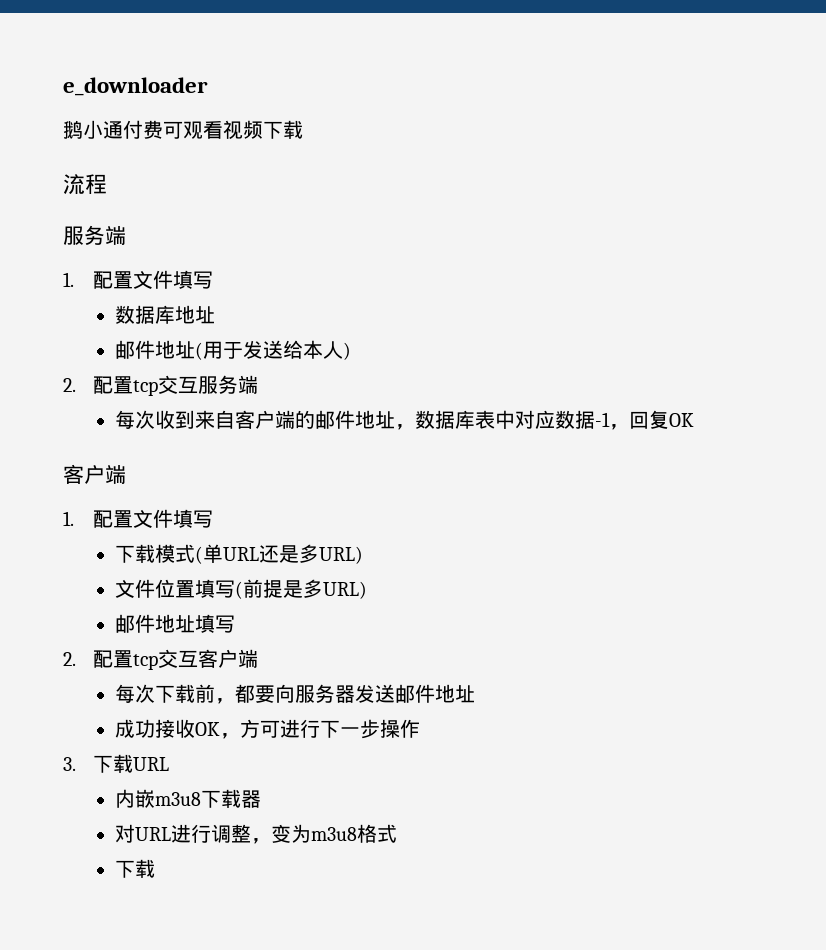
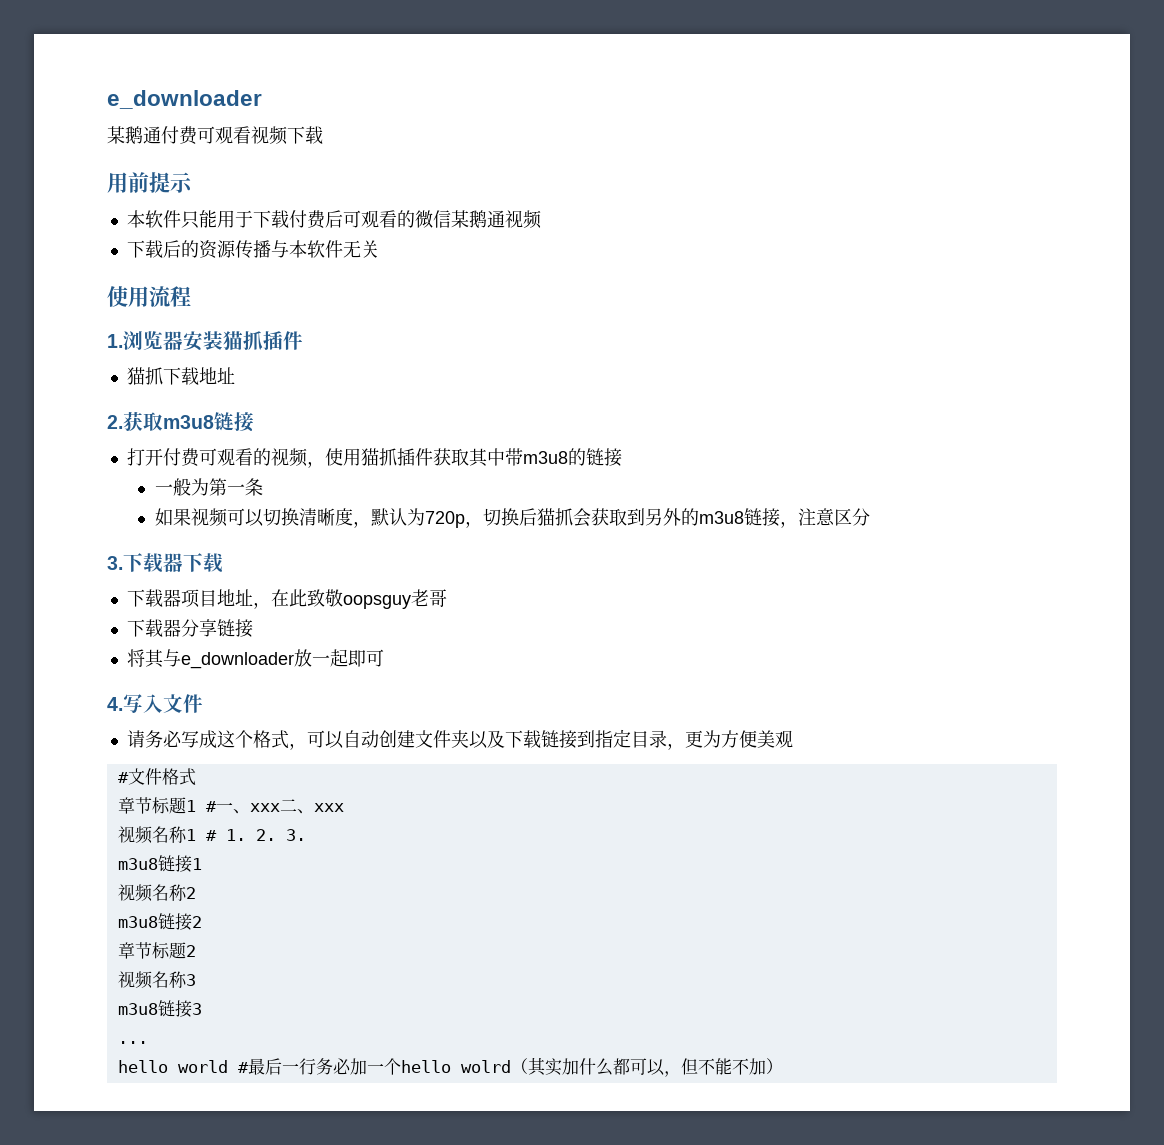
[63,120,103,139] 鹅小 -> [107,126,143,145] 某鹅
[63,174,107,195] [63,225,126,245] [63,270,213,289] [114,305,215,324] [114,340,351,360] [63,375,258,396] [114,410,694,430] [63,464,126,484] [63,509,213,528] [114,544,363,564] [114,579,367,599] [114,614,235,633] [63,649,258,670] [114,684,475,704] [114,719,420,739] [63,754,169,773] [114,789,261,808] [114,824,397,844] [114,859,155,878] 流程 // 服务端 // 1.配置文件填写 // 数据库地址 // 邮件地址(用于发送给本人) // 2.配置tcp交互服务端 // 每次收到来自客户端的邮件地址，数据库表中对应数据-1，回复OK // 客户端 // 1.配置文件填写 // 下载模式(单URL还是多URL) // 文件位置填写(前提是多URL) // 邮件地址填写 // 2.配置tcp交互客户端 // 每次下载前，都要向服务器发送邮件地址 // 成功接收OK，方可进行下一步操作 // 3.下载URL // 内嵌m3u8下载器 // 对URL进行调整，变为m3u8格式 // 下载 -> [107,172,193,193] [126,210,542,229] [126,240,379,259] [107,286,191,307] [107,331,303,351] [126,367,235,385] [107,412,254,432] [126,448,622,468] [154,478,263,496] [154,508,870,528] [107,553,223,573] [126,589,447,609] [126,619,253,638] [126,649,384,669] [107,694,203,713] [126,729,793,750] [117,768,196,786] [117,797,344,814] [117,826,306,844] [117,855,202,873] [117,884,196,902] [117,913,202,931] [117,942,196,959] [117,971,196,989] [117,1000,202,1018] [117,1041,148,1044] [117,1057,783,1077] 用前提示 // 本软件只能用于下载付费后可观看的微信某鹅通视频 // 下载后的资源传播与本软件无关 // 使用流程 // 1.浏览器安装猫抓插件 // 猫抓下载地址 // 2.获取m3u8链接 // 打开付费可观看的视频，使用猫抓插件获取其中带m3u8的链接 // 一般为第一条 // 如果视频可以切换清晰度，默认为720p，切换后猫抓会获取到另外的m3u8链接，注意区分 // 3.下载器下载 // 下载器项目地址，在此致敬oopsguy老哥 // 下载器分享链接 // 将其与e_downloader放一起即可 // 4.写入文件 // 请务必写成这个格式，可以自动创建文件夹以及下载链接到指定目录，更为方便美观 // #文件格式 // 章节标题1 #一、xxx二、xxx // 视频名称1 # 1. 2. 3. // m3u8链接1 // 视频名称2 // m3u8链接2 // 章节标题2 // 视频名称3 // m3u8链接3 // ... // hello world #最后一行务必加一个hello wolrd（其实加什么都可以，但不能不加）

